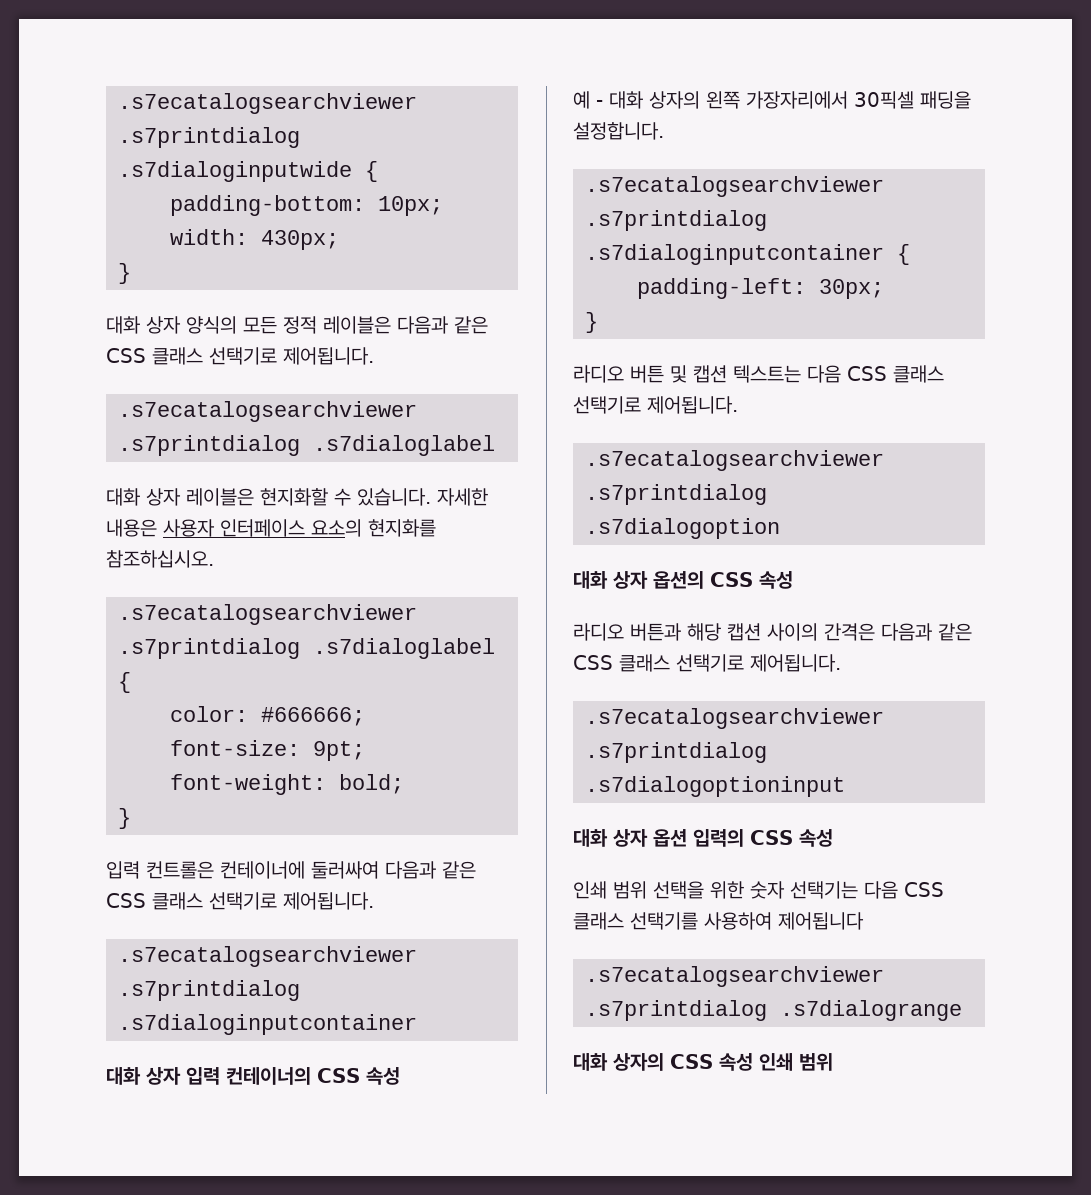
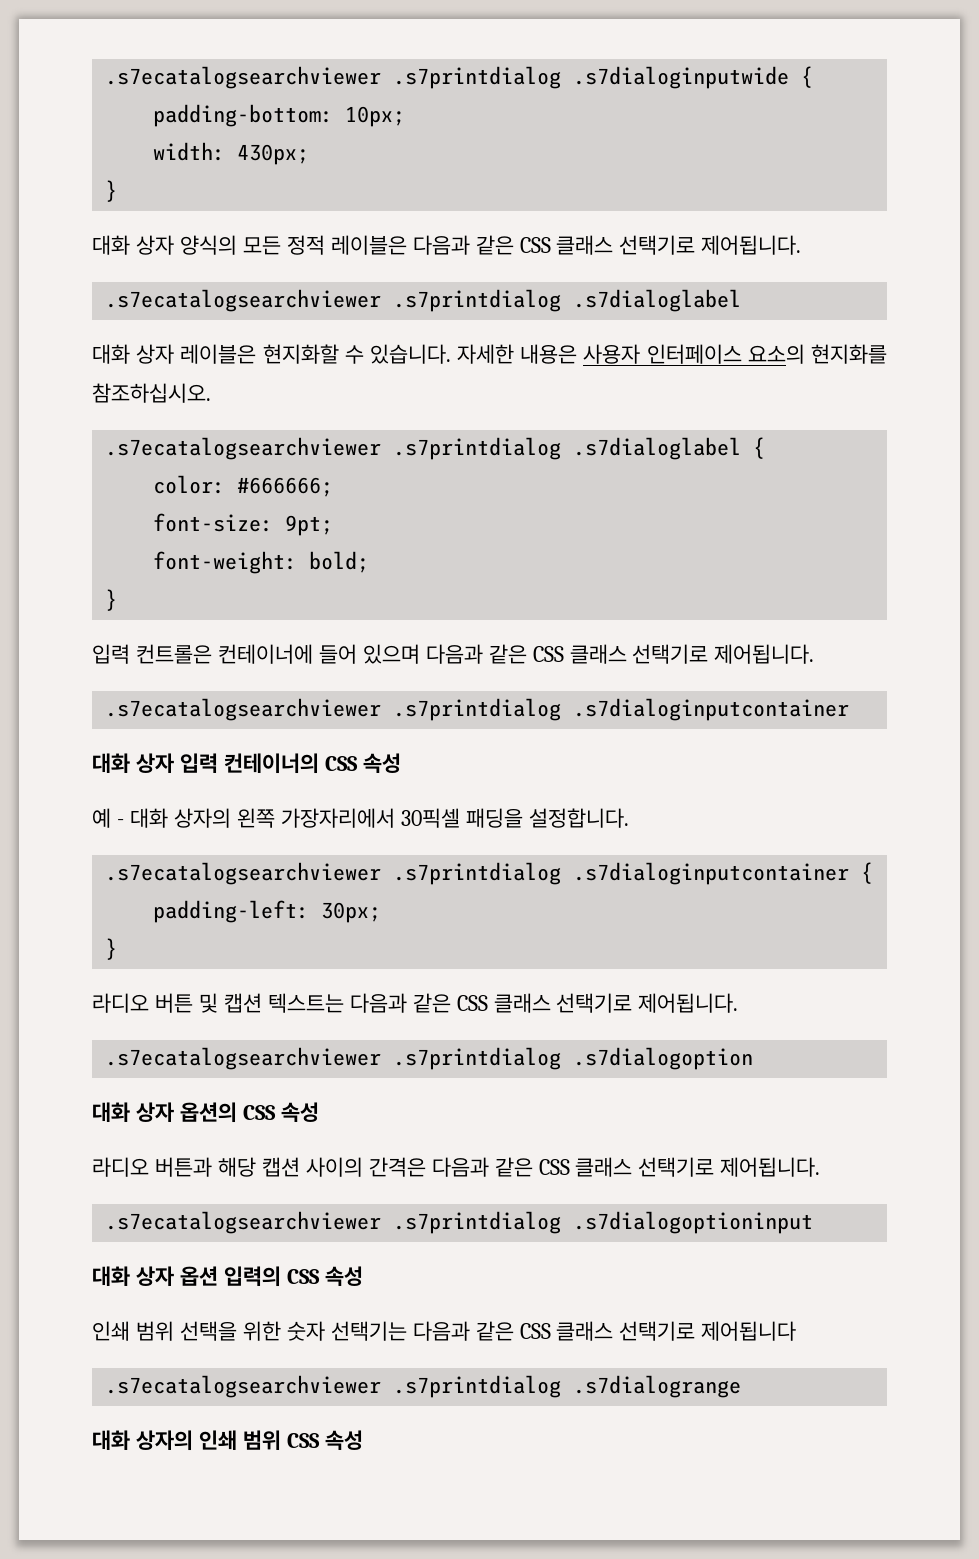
[311,861,379,879] 둘러싸여 -> [318,644,420,664] 들어 있으며
[807,365,841,383] 다음 -> [349,993,451,1013] 다음과 같은
[864,881,944,899] [573,912,772,930] 다음 CSS 클래스 선택기를 사용하여 -> [412,1321,696,1341] 다음과 같은 CSS 클래스 선택기로
[670,1053,833,1071] CSS 속성 인쇄 범위 -> [198,1430,363,1450] 인쇄 범위 CSS 속성

